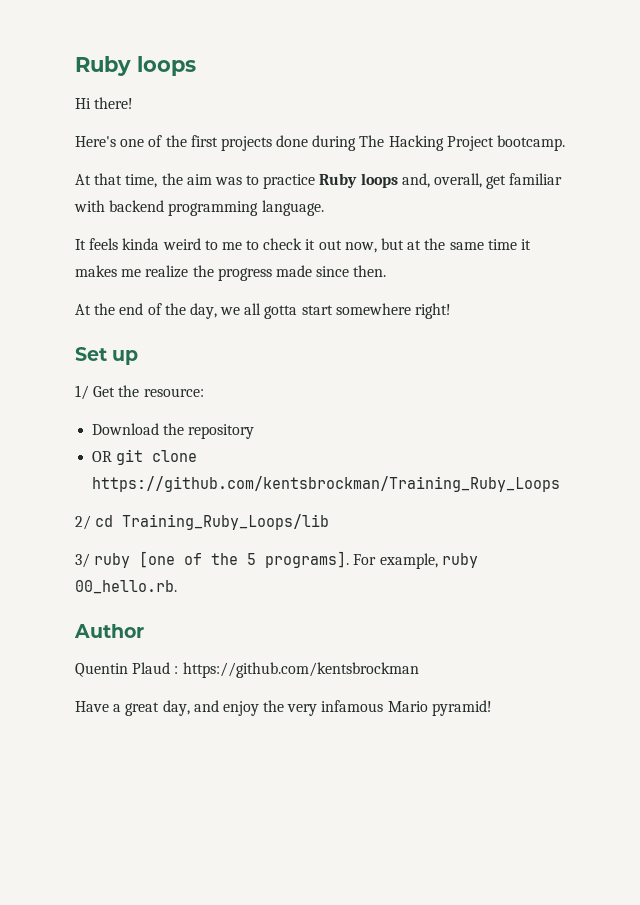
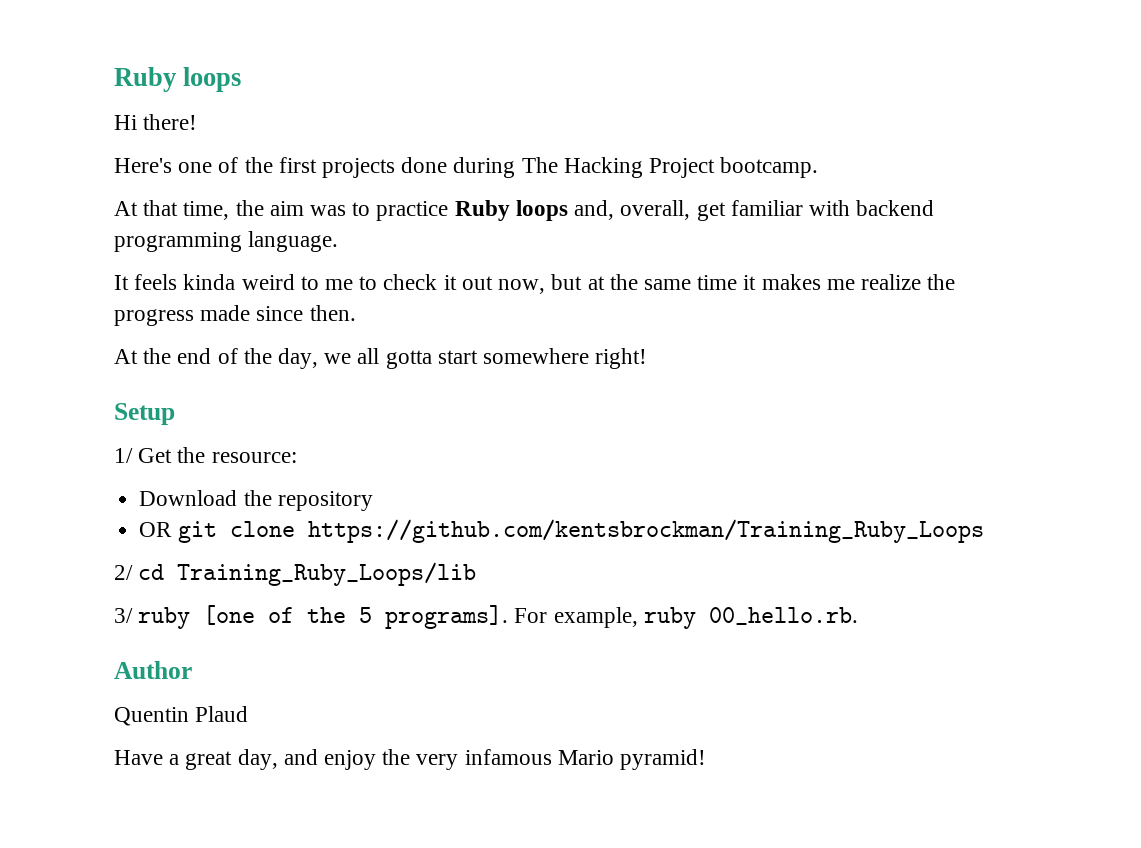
[75,347,139,365] Set up -> [114,403,175,425] Setup
[174,662,419,678] : https://github.com/kentsbrockman -> (249, 714) none

